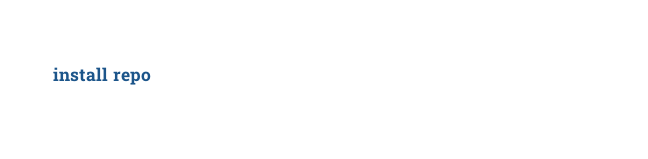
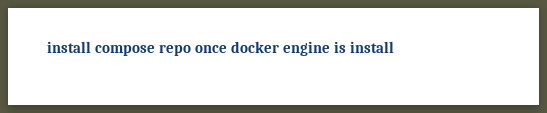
[53,67,151,85] install repo -> [47,41,395,56] install compose repo once docker engine is install

